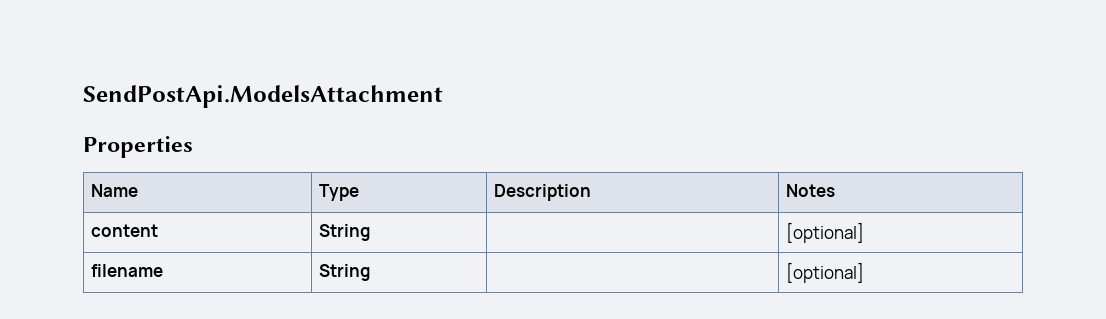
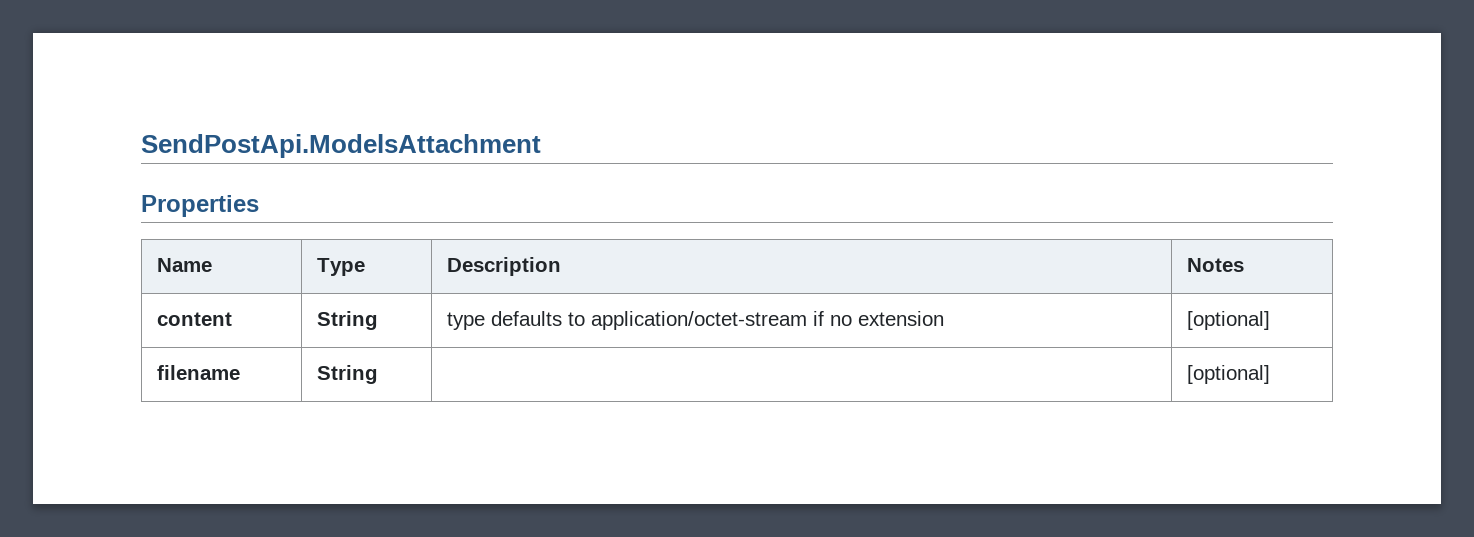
(371, 232) none -> [447,311,945,330] type defaults to application/octet-stream if no extension

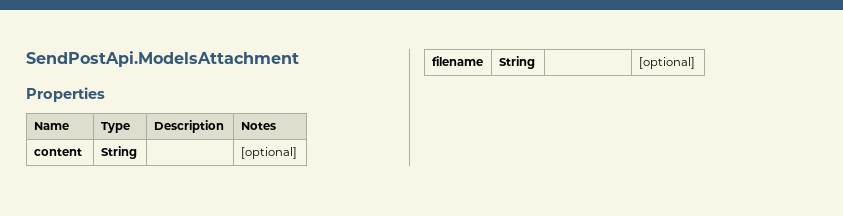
[447,311,945,330] type defaults to application/octet-stream if no extension -> (137, 152) none

